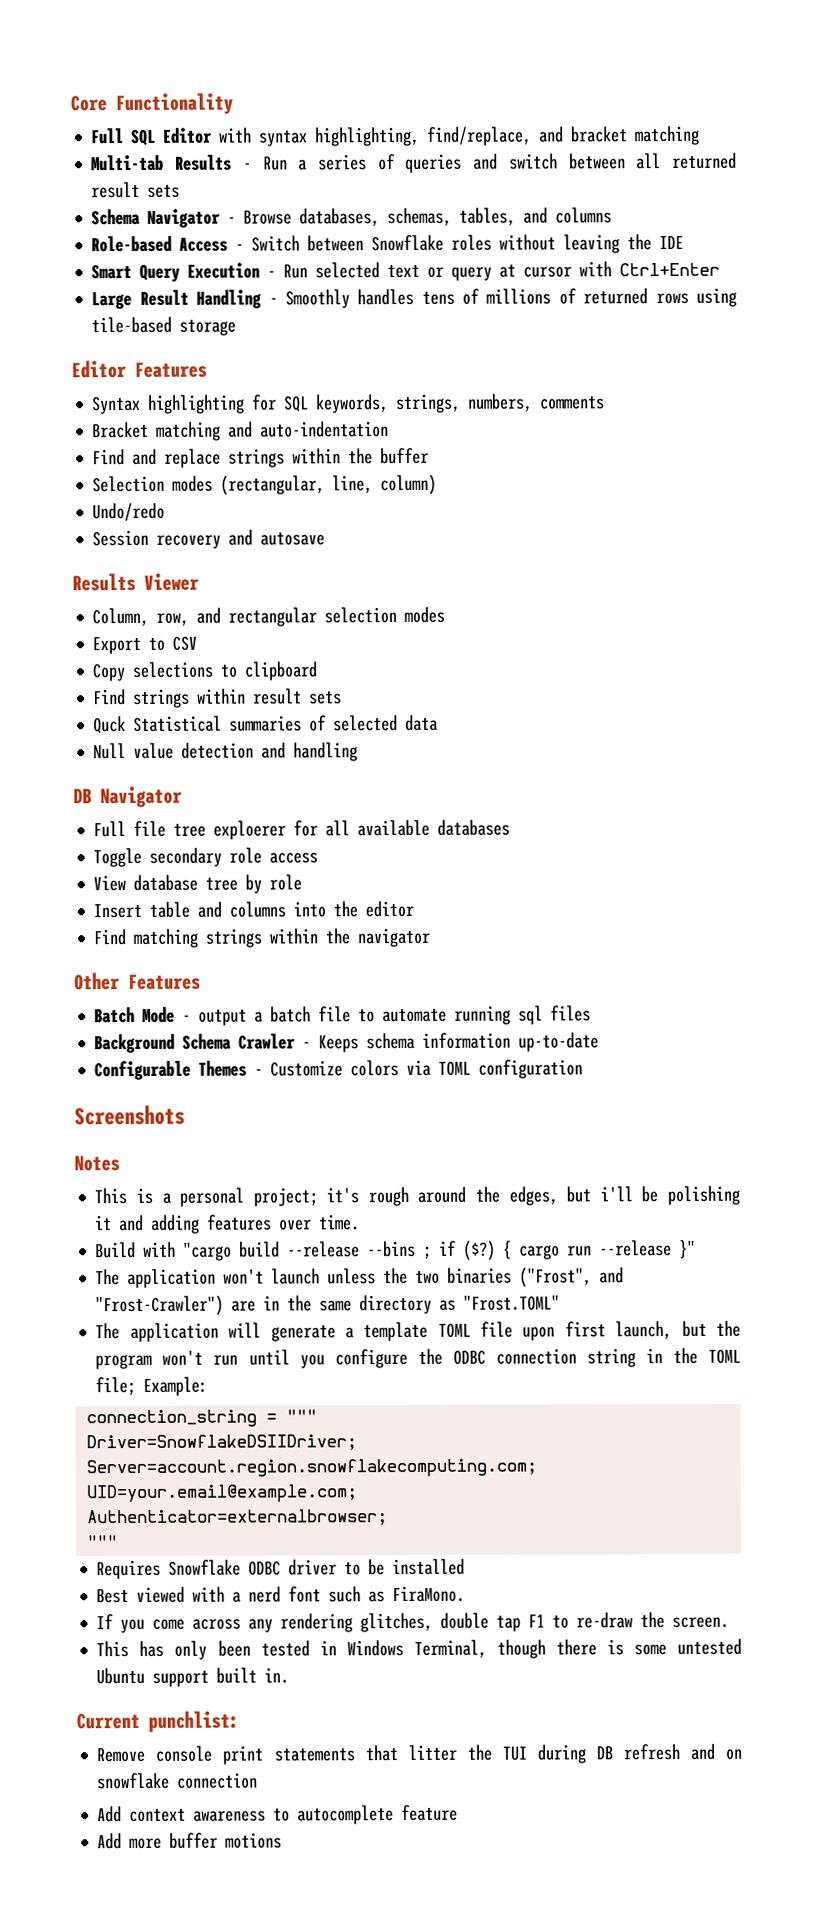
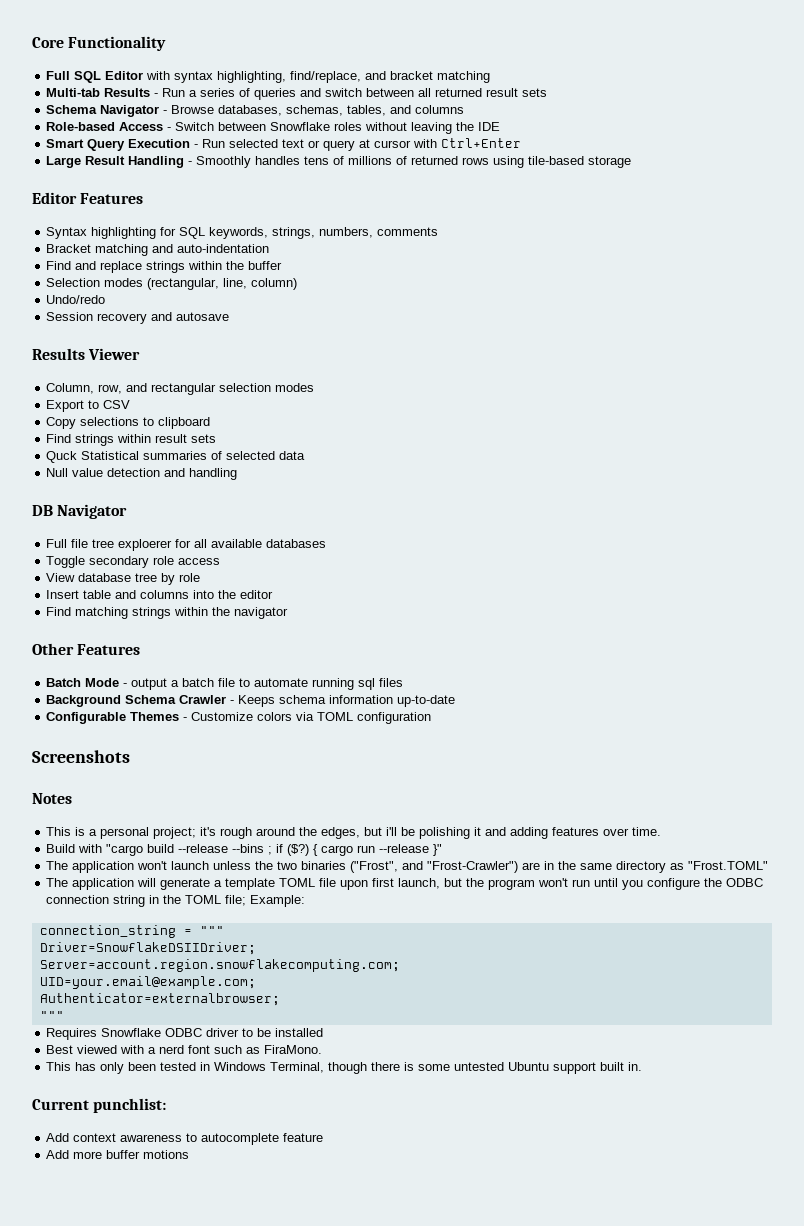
[96,1612,730,1634] // If you come across any rendering glitches, double tap F1 to re-draw the screen. -> (323, 1049) none
[96,1743,742,1765] [96,1772,259,1790] // Remove console print statements that litter the TUI during DB refresh and on snowflake connection -> (167, 1105) none

